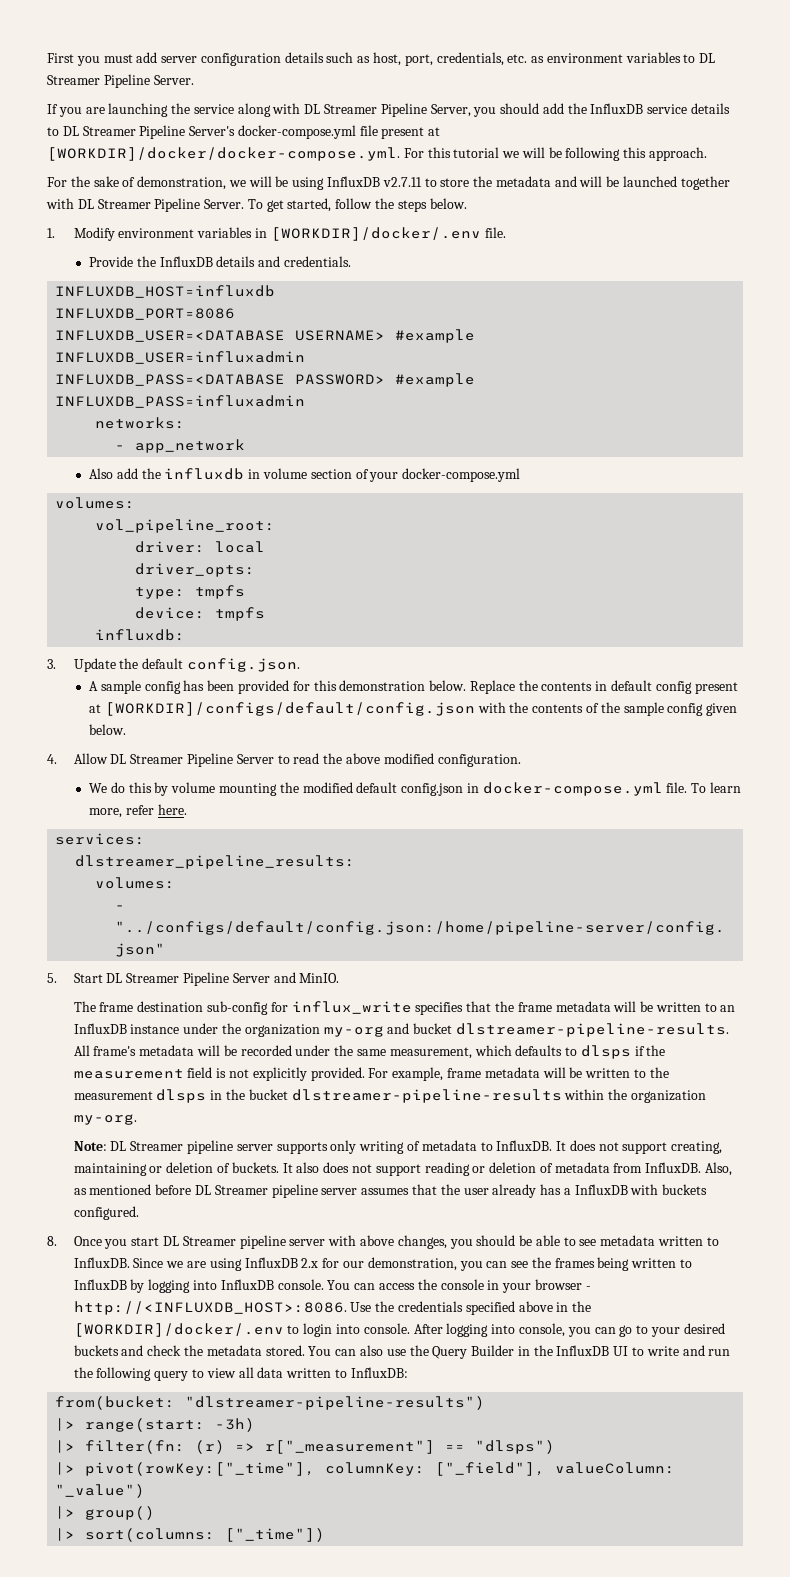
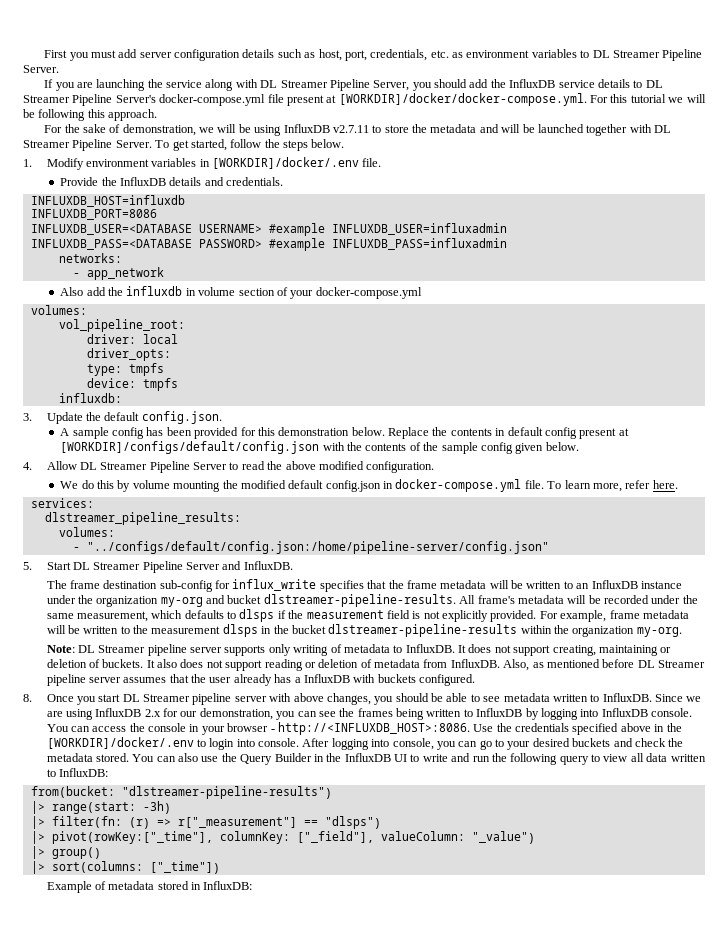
[299,973,340,983] MinIO. -> [243,561,293,570] InfluxDB.
(326, 1535) none -> [46,881,253,893] // Example of metadata stored in InfluxDB:

